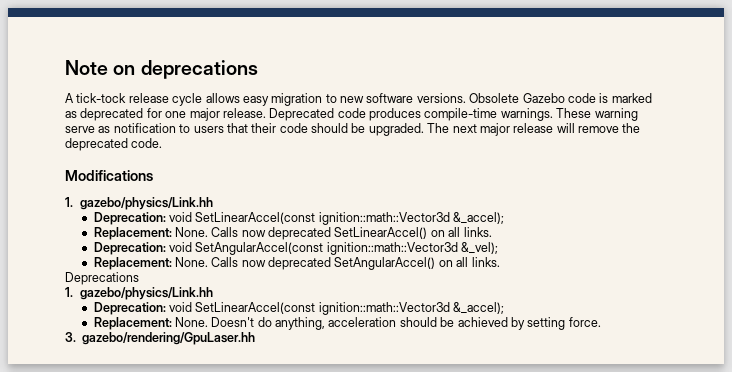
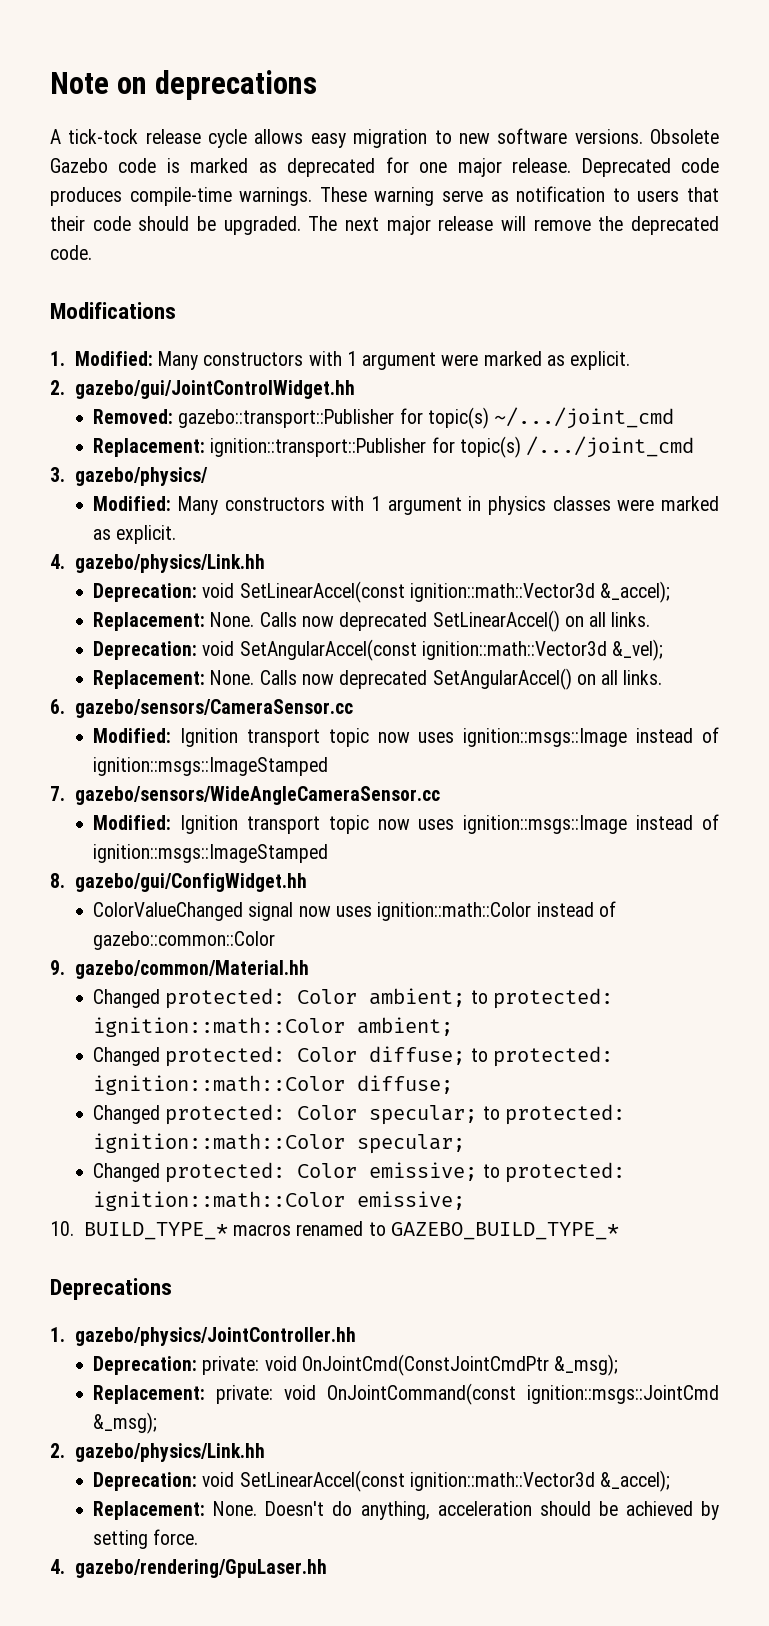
(73, 202) none -> [74,351,631,370] [50,380,355,399] [93,407,675,429] [93,436,695,458] [50,467,208,486] [93,496,720,515] [93,525,177,544] [50,554,65,569] Modified: Many constructors with 1 argument were marked as explicit. // 2. gazebo/gui/JointControlWidget.hh // Removed: gazebo::transport::Publisher for topic(s) ~/.../joint_cmd // Replacement: ignition::transport::Publisher for topic(s) /.../joint_cmd // 3. gazebo/physics/ // Modified: Many constructors with 1 argument in physics classes were marked as explicit. // 4.
[65,272,139,285] [65,287,73,297] Deprecations // 1. -> [50,699,353,718] [93,727,720,747] [93,757,329,776] [50,786,440,805] [93,814,720,834] [93,844,329,863] [50,873,307,892] [93,901,616,921] [93,931,276,950] [50,960,309,979] [93,988,613,1009] [93,1017,454,1037] [93,1046,613,1067] [93,1075,454,1095] [93,1104,625,1125] [93,1133,466,1154] [93,1162,625,1183] [93,1191,466,1211] [50,1221,619,1240] [50,1278,172,1300] [50,1327,356,1346] [93,1354,619,1376] [93,1383,720,1405] [93,1412,158,1434] [50,1443,65,1458] 6. gazebo/sensors/CameraSensor.cc // Modified: Ignition transport topic now uses ignition::msgs::Image instead of ignition::msgs::ImageStamped // 7. gazebo/sensors/WideAngleCameraSensor.cc // Modified: Ignition transport topic now uses ignition::msgs::Image instead of ignition::msgs::ImageStamped // 8. gazebo/gui/ConfigWidget.hh // ColorValueChanged signal now uses ignition::math::Color instead of gazebo::common::Color // 9. gazebo/common/Material.hh // Changed protected: Color ambient; to protected: ignition::math::Color ambient; // Changed protected: Color diffuse; to protected: ignition::math::Color diffuse; // Changed protected: Color specular; to protected: ignition::math::Color specular; // Changed protected: Color emissive; to protected: ignition::math::Color emissive; // 10. BUILD_TYPE_* macros renamed to GAZEBO_BUILD_TYPE_* // Deprecations // 1. gazebo/physics/JointController.hh // Deprecation: private: void OnJointCmd(ConstJointCmdPtr &_msg); // Replacement: private: void OnJointCommand(const ignition::msgs::JointCmd &_msg); // 2.
[65,332,76,342] 3. -> [50,1559,65,1574] 4.

